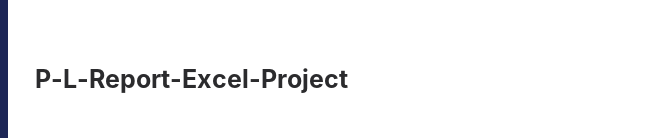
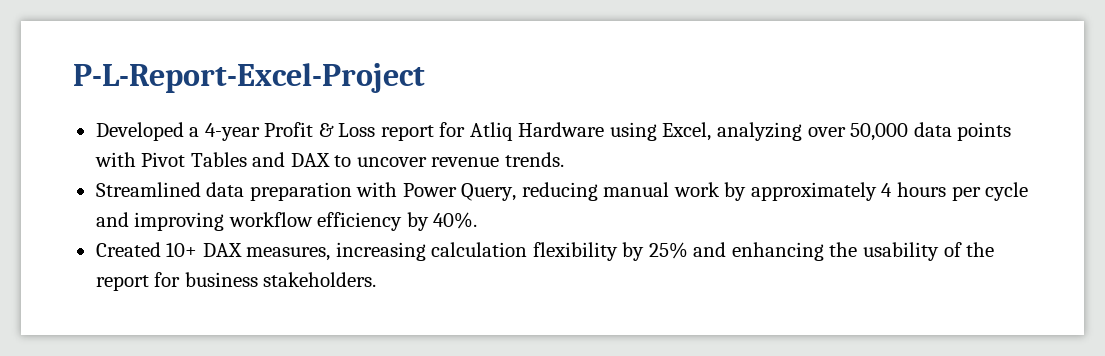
(348, 80) none -> [95,122,1012,141] [94,152,564,167] [95,182,1029,201] [95,212,478,231] [95,242,995,261] [95,272,377,291] // Developed a 4-year Profit & Loss report for Atliq Hardware using Excel, analyzing over 50,000 data points with Pivot Tables and DAX to uncover revenue trends. // Streamlined data preparation with Power Query, reducing manual work by approximately 4 hours per cycle and improving workflow efficiency by 40%. // Created 10+ DAX measures, increasing calculation flexibility by 25% and enhancing the usability of the report for business stakeholders.

